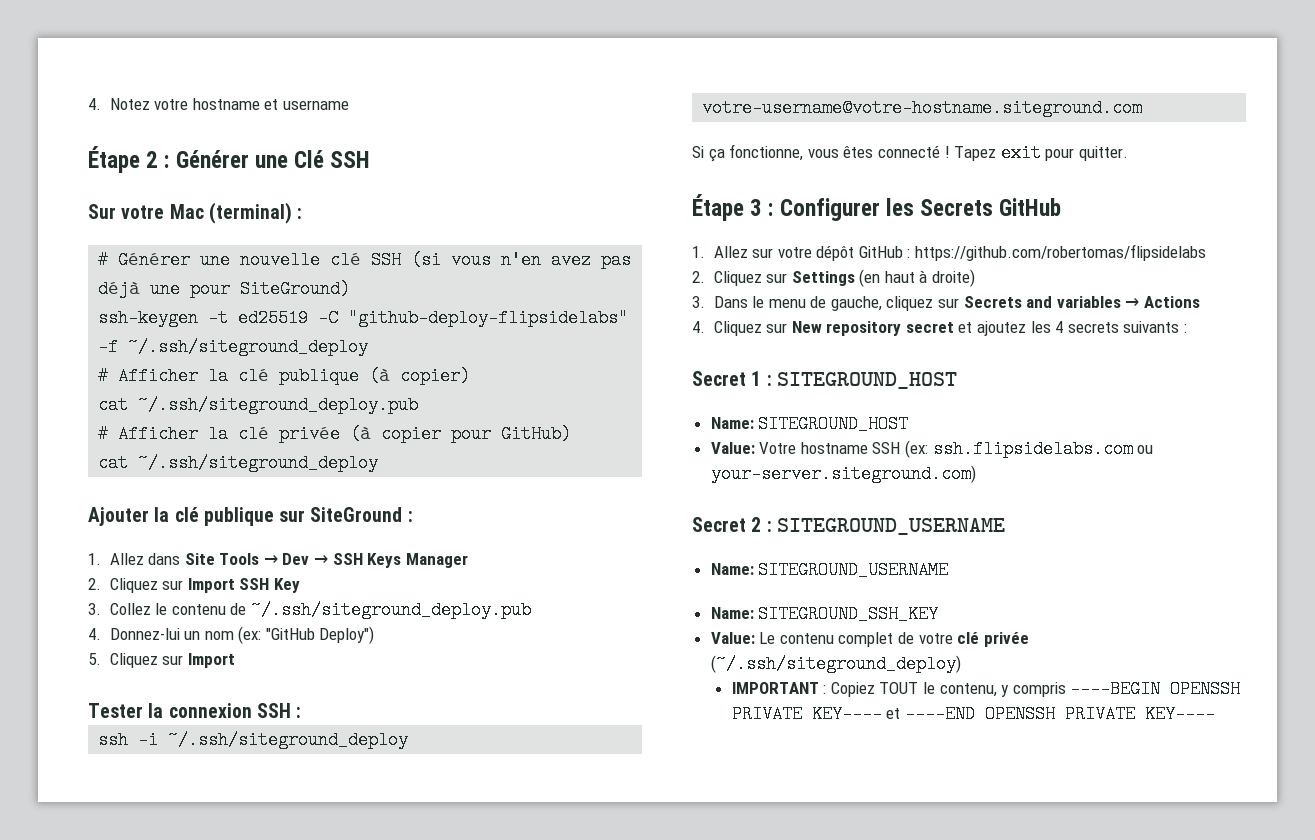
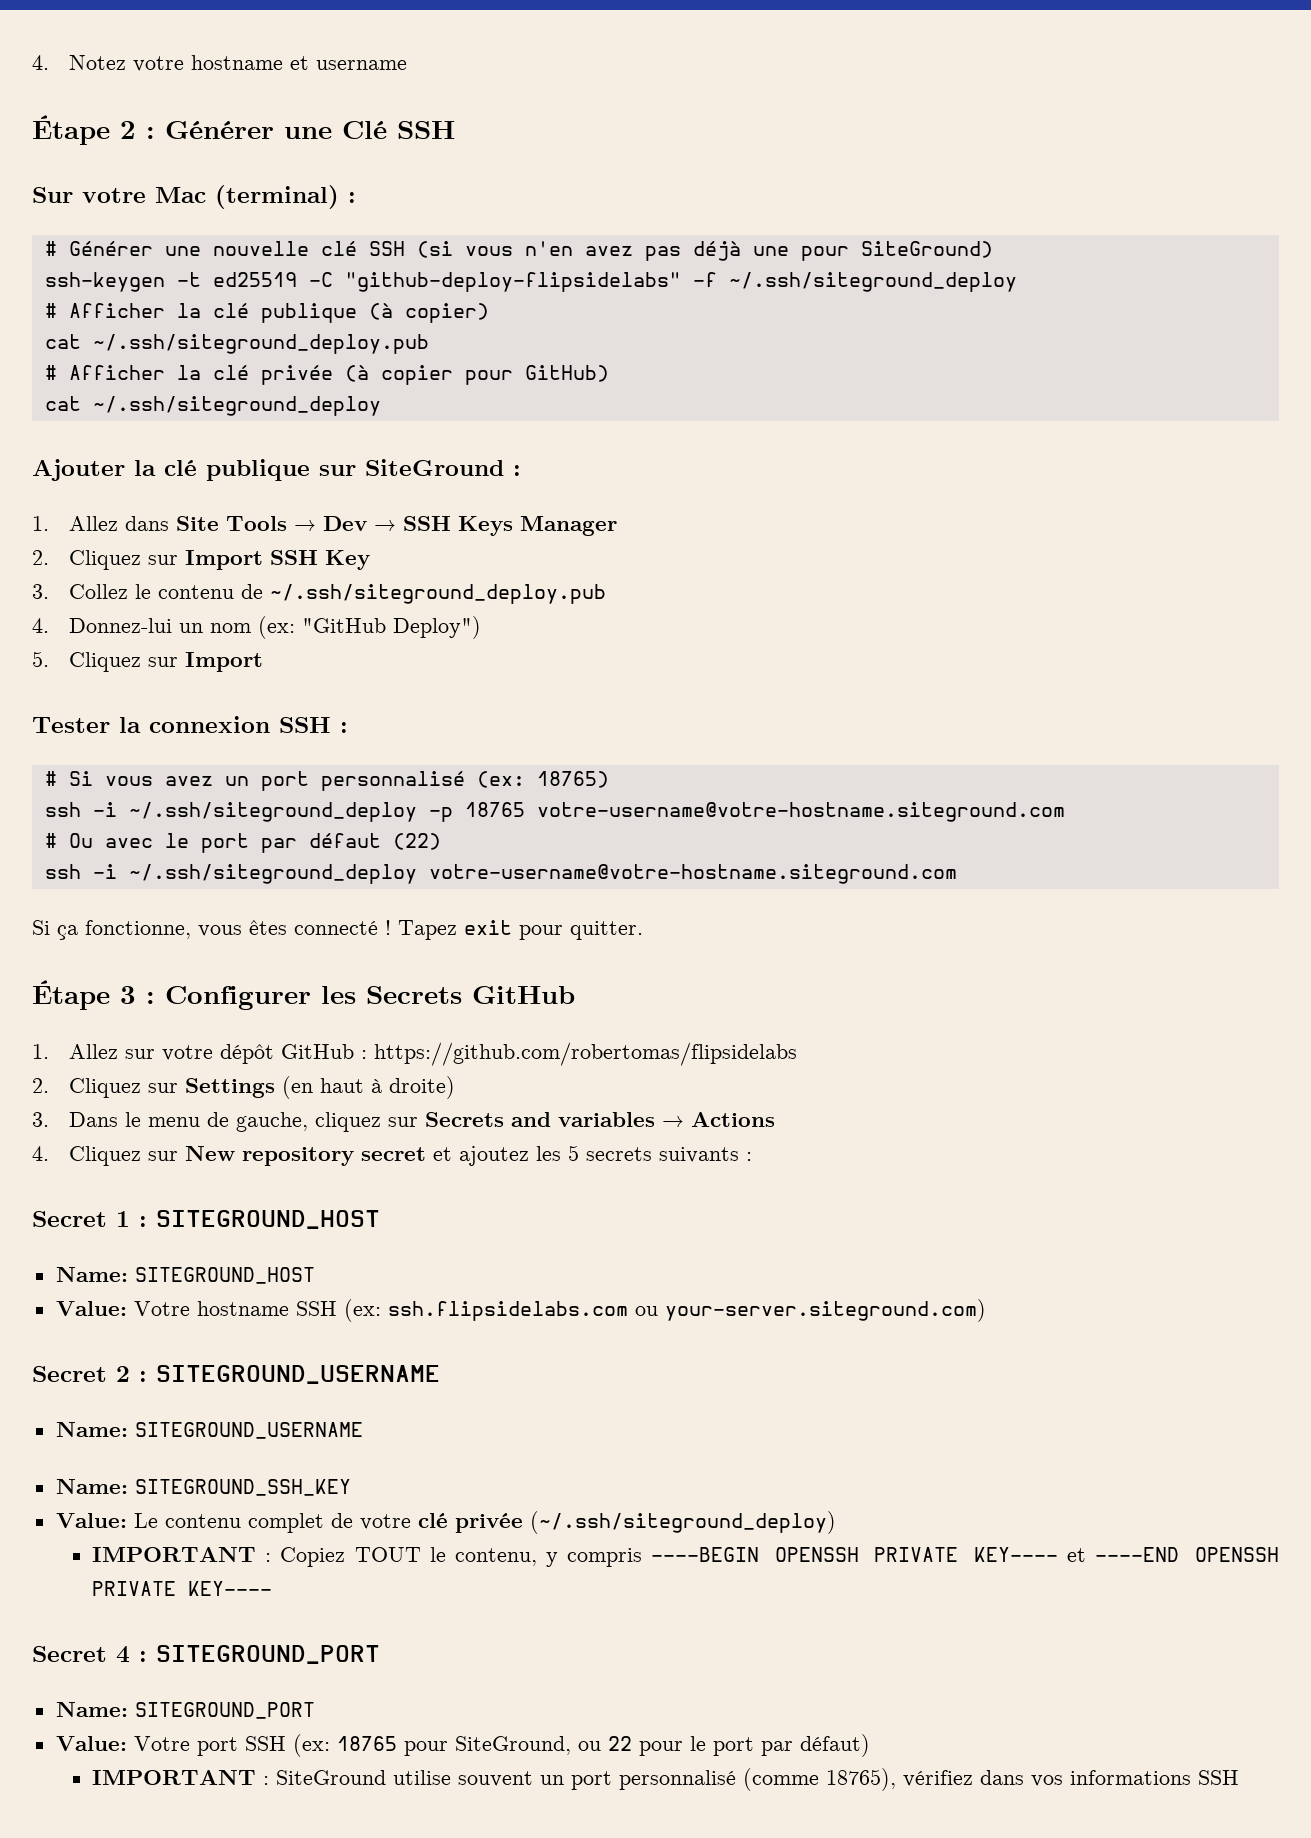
(302, 712) none -> [44,771,609,791] [44,802,1065,822] [44,833,441,853] // # Si vous avez un port personnalisé (ex: 18765) // ssh -i ~/.ssh/siteground_deploy -p 18765 votre-username@votre-hostname.siteground.com // # Ou avec le port par défaut (22)
[1055,321,1064,333] 4 -> [567,1145,579,1161] 5
(1215, 714) none -> [32,1645,380,1664] [55,1702,315,1719] [55,1734,870,1757] [92,1768,1240,1791] // Secret 4 : SITEGROUND_PORT // Name: SITEGROUND_PORT // Value: Votre port SSH (ex: 18765 pour SiteGround, ou 22 pour le port par défaut) // IMPORTANT : SiteGround utilise souvent un port personnalisé (comme 18765), vérifiez dans vos informations SSH

